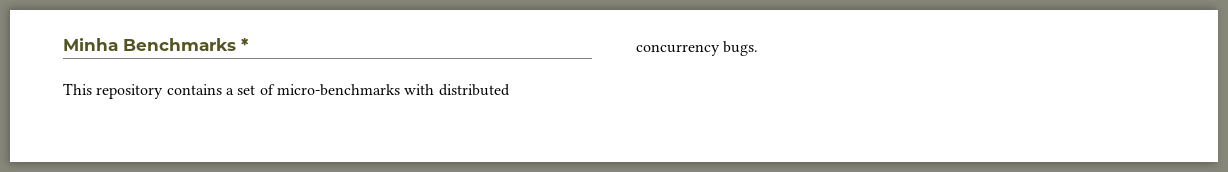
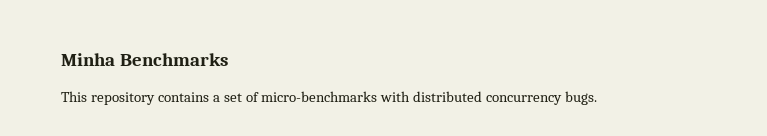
[241,38,249,51] * -> (228, 59) none

